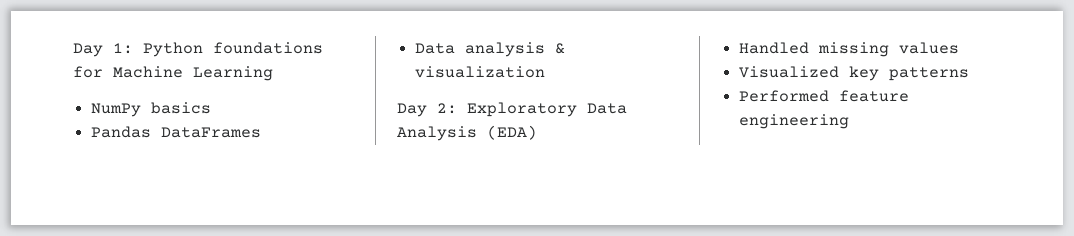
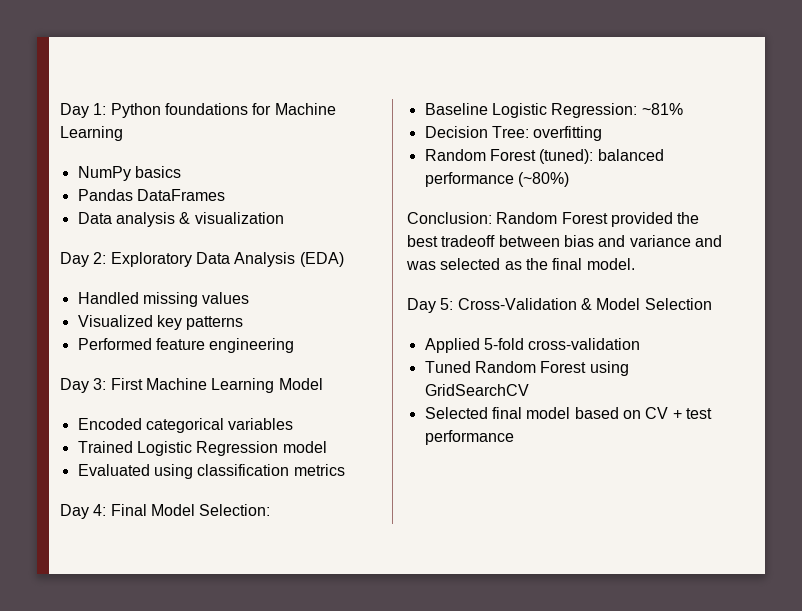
(850, 121) none -> [60,378,323,393] [77,418,294,433] [77,441,327,456] [77,464,345,479] [60,504,271,519] [424,103,683,118] [424,126,603,141] [424,149,664,164] [424,172,569,187] [407,212,700,227] [407,235,722,247] [406,258,635,270] [407,298,712,313] [424,338,641,353] [424,361,629,376] [424,384,529,396] [424,407,712,419] [424,430,514,445] // Day 3: First Machine Learning Model // Encoded categorical variables // Trained Logistic Regression model // Evaluated using classification metrics // Day 4: Final Model Selection: // Baseline Logistic Regression: ~81% // Decision Tree: overfitting // Random Forest (tuned): balanced performance (~80%) // Conclusion: Random Forest provided the best tradeoff between bias and variance and was selected as the final model. // Day 5: Cross-Validation & Model Selection // Applied 5-fold cross-validation // Tuned Random Forest using GridSearchCV // Selected final model based on CV + test performance

